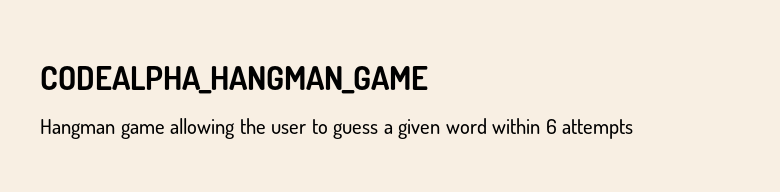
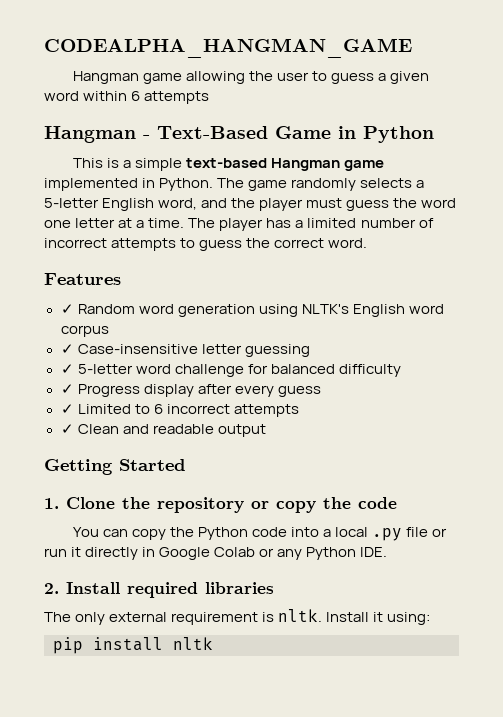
(634, 129) none -> [44,126,434,143] [72,158,385,171] [44,178,425,191] [44,198,457,211] [44,218,434,231] [44,238,368,251] [44,273,121,285] [60,304,444,317] [60,325,109,337] [60,344,310,357] [60,364,401,377] [60,384,321,397] [60,404,299,417] [60,424,266,437] [44,459,185,475] [44,497,397,513] [72,527,448,541] [44,547,388,560] [44,582,274,598] [44,609,431,625] [53,637,213,654] // Hangman - Text-Based Game in Python // This is a simple text-based Hangman game implemented in Python. The game randomly selects a 5-letter English word, and the player must guess the word one letter at a time. The player has a limited number of incorrect attempts to guess the correct word. // Features // ✓ Random word generation using NLTK's English word corpus // ✓ Case-insensitive letter guessing // ✓ 5-letter word challenge for balanced difficulty // ✓ Progress display after every guess // ✓ Limited to 6 incorrect attempts // ✓ Clean and readable output // Getting Started // 1. Clone the repository or copy the code // You can copy the Python code into a local .py file or run it directly in Google Colab or any Python IDE. // 2. Install required libraries // The only external requirement is nltk. Install it using: // pip install nltk

